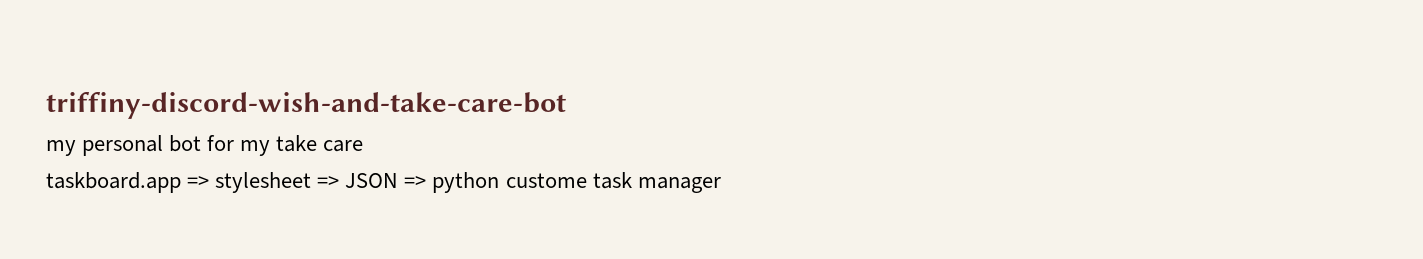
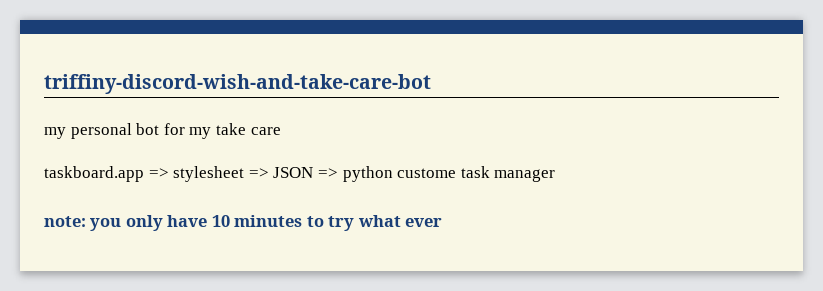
(721, 185) none -> [44,215,443,231] // note: you only have 10 minutes to try what ever

